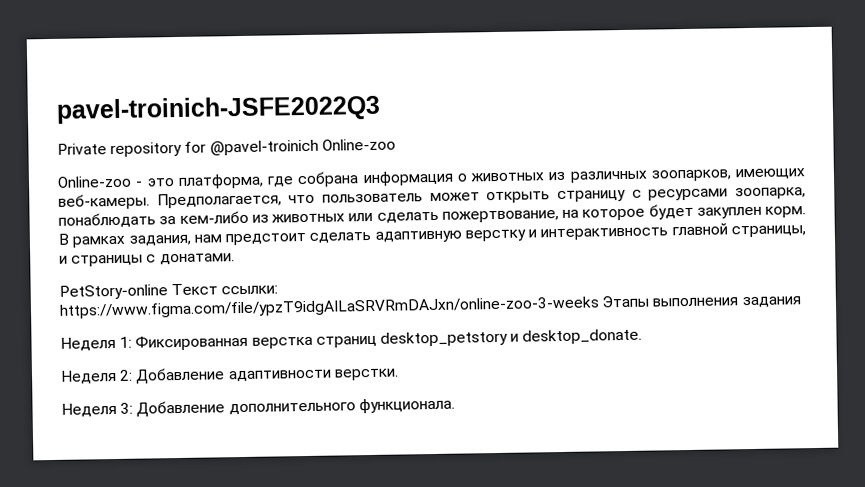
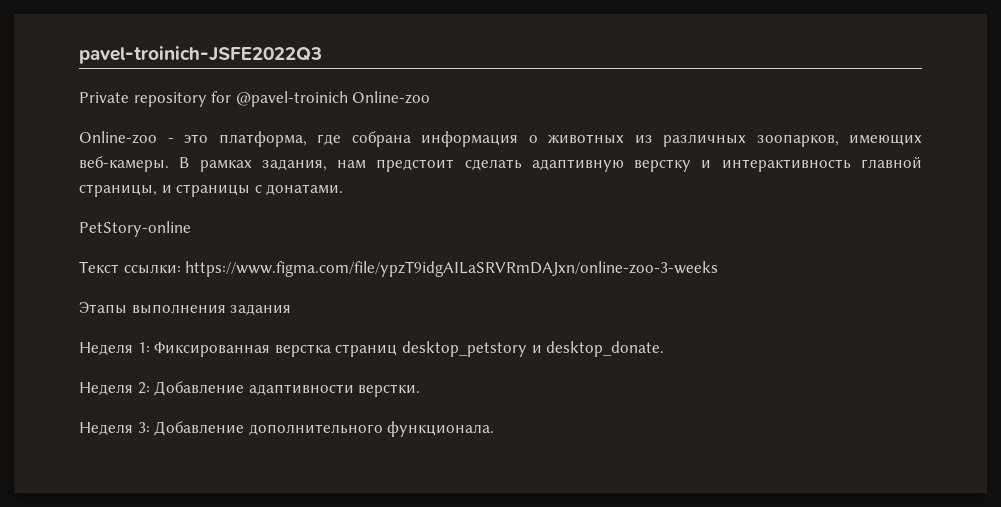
[156,187,806,209] [58,203,806,228] Предполагается, что пользователь может открыть страницу с ресурсами зоопарка, понаблюдать за кем-либо из животных или сделать пожертвование, на которое будет закуплен корм. -> (169, 164) none
(168, 292) none -> (191, 229) //
(600, 307) none -> (719, 269) //

